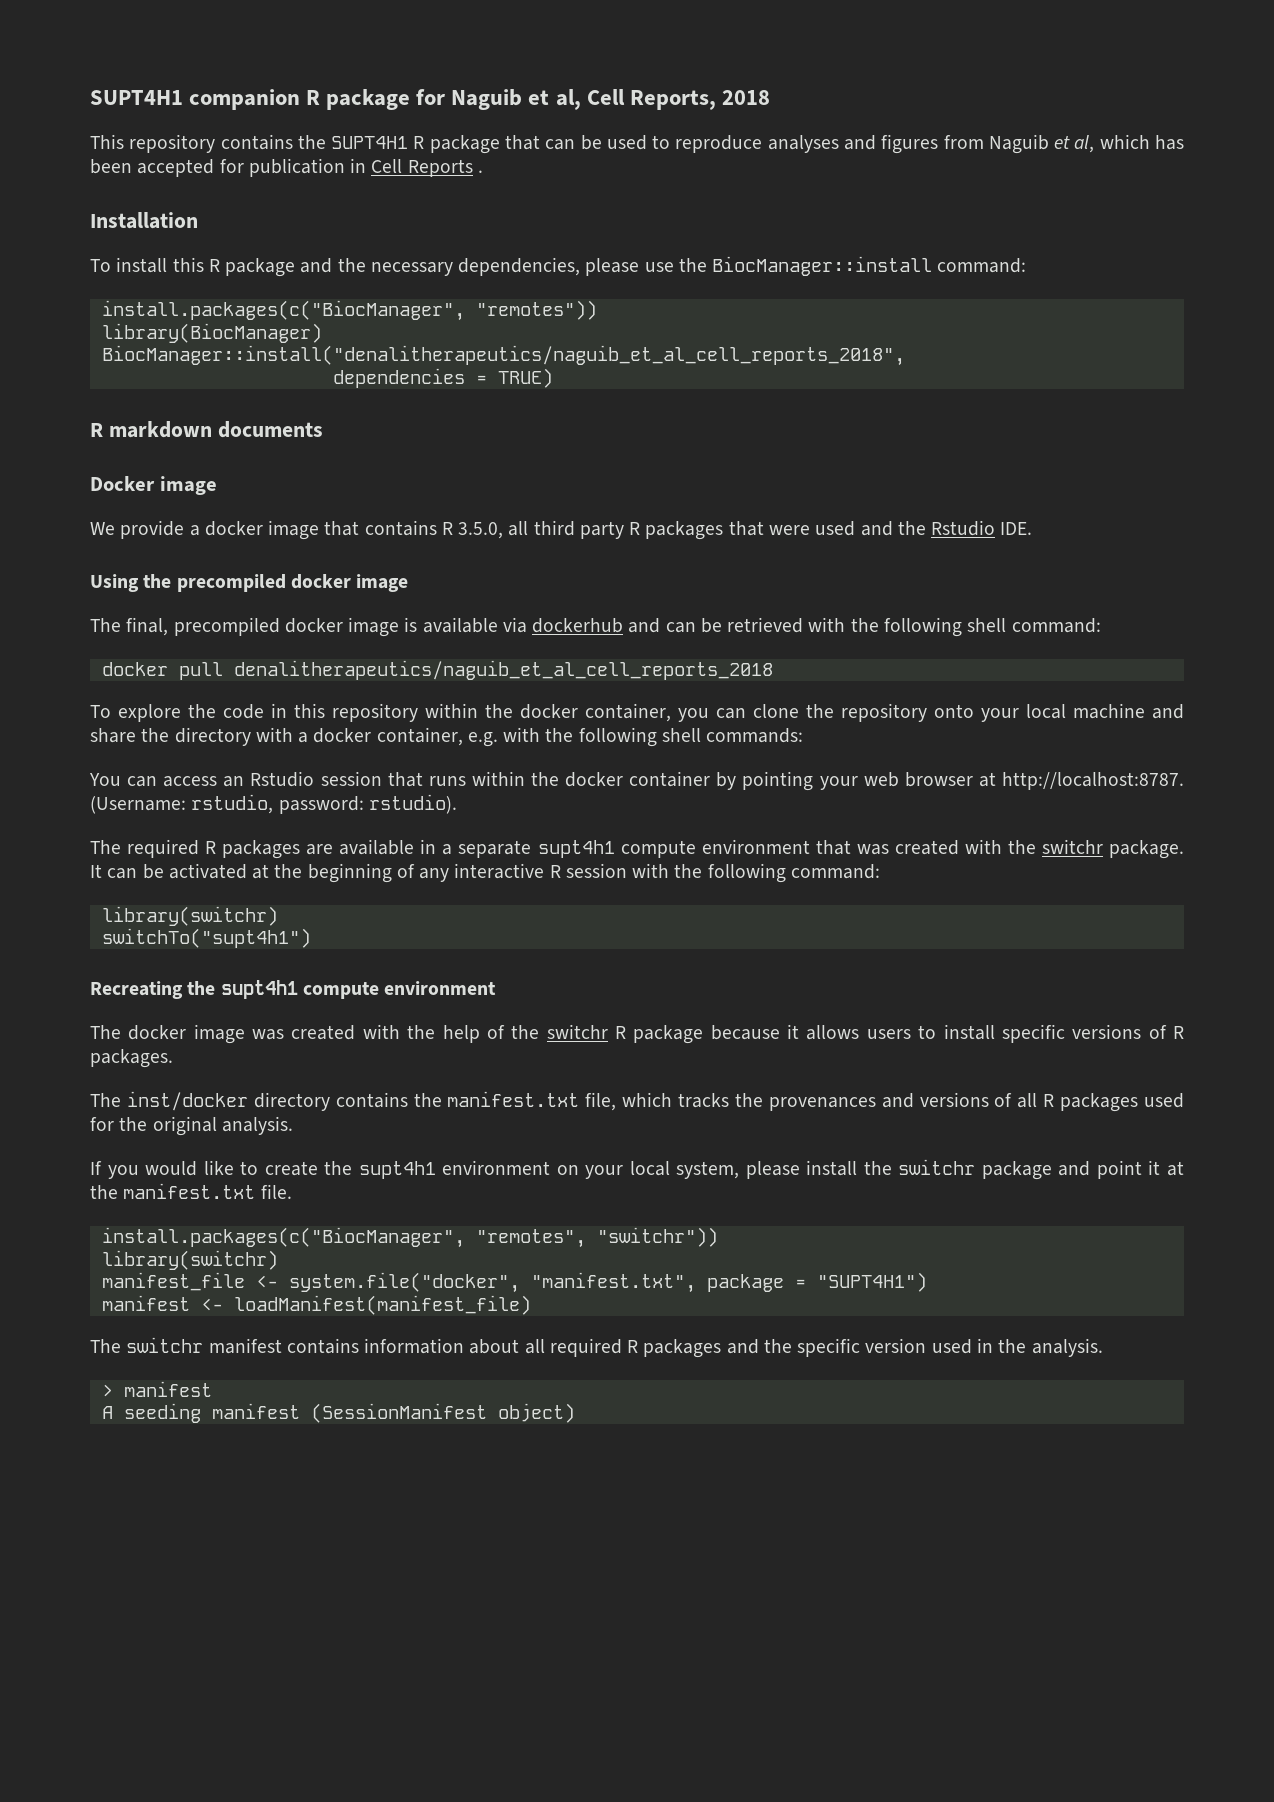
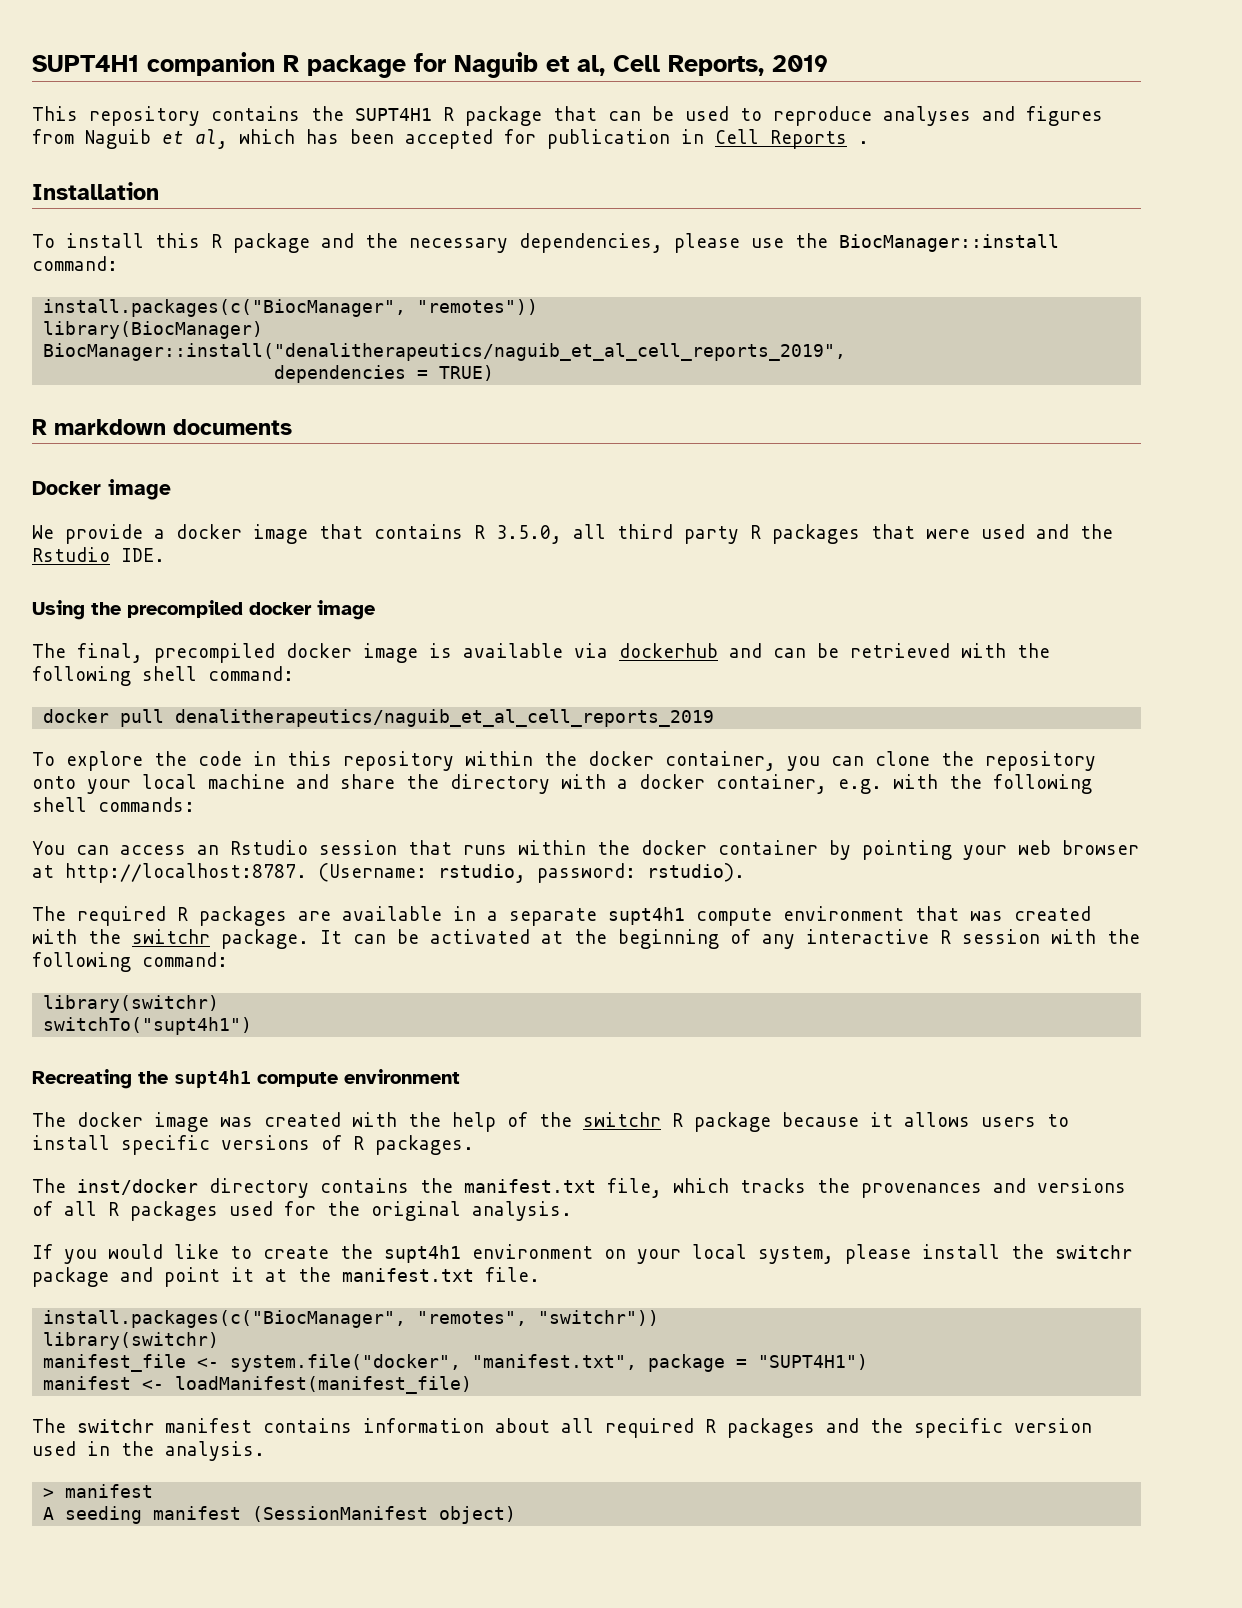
[721,90,770,105] 2018 -> [772,55,828,72] 2019
[101,345,905,366] BiocManager::install("denalitherapeutics/naguib_et_al_cell_reports_2018", -> [43,343,847,361] BiocManager::install("denalitherapeutics/naguib_et_al_cell_reports_2019",
[233,660,773,680] denalitherapeutics/naguib_et_al_cell_reports_2018 -> [175,709,715,727] denalitherapeutics/naguib_et_al_cell_reports_2019

